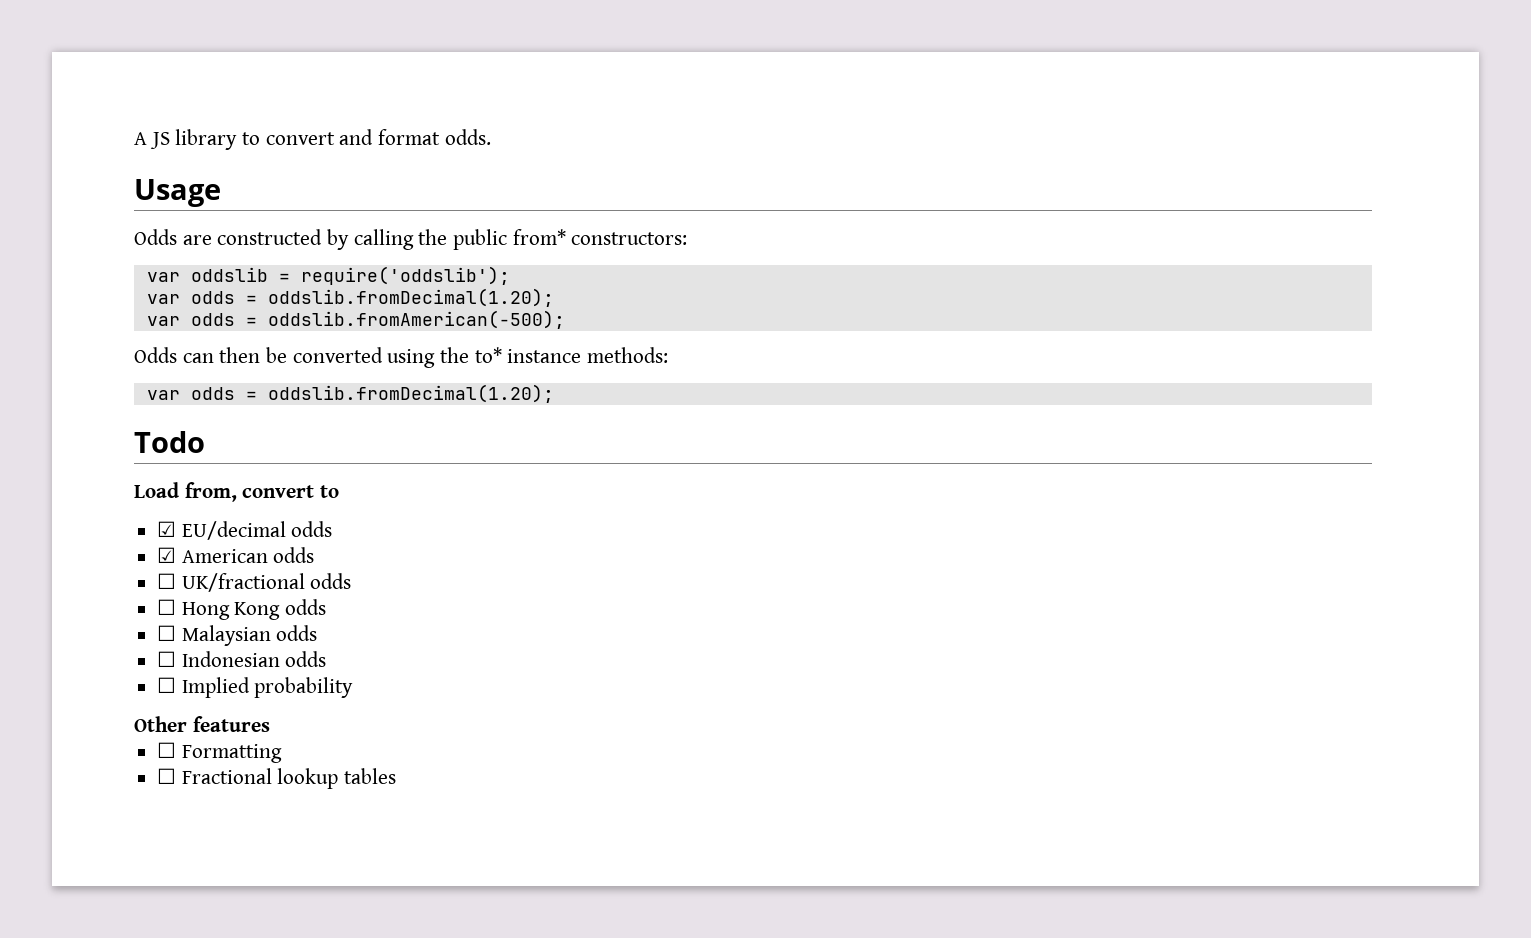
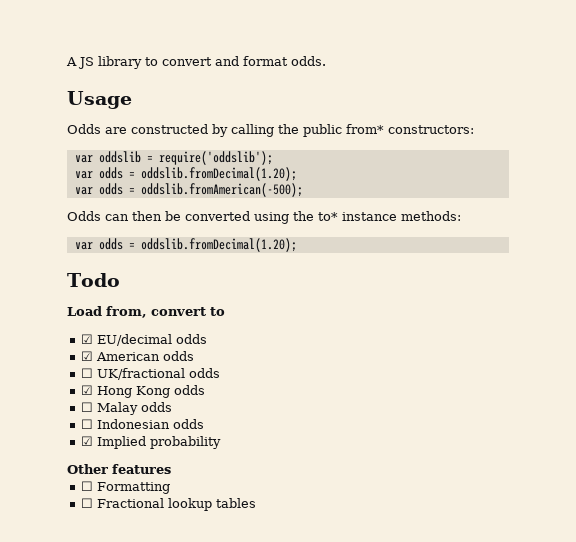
[157,599,177,615] ☐ -> [81,385,94,395] ☑
[181,625,271,646] Malaysian -> [97,402,139,415] Malay
[157,677,177,693] ☐ -> [81,436,94,446] ☑

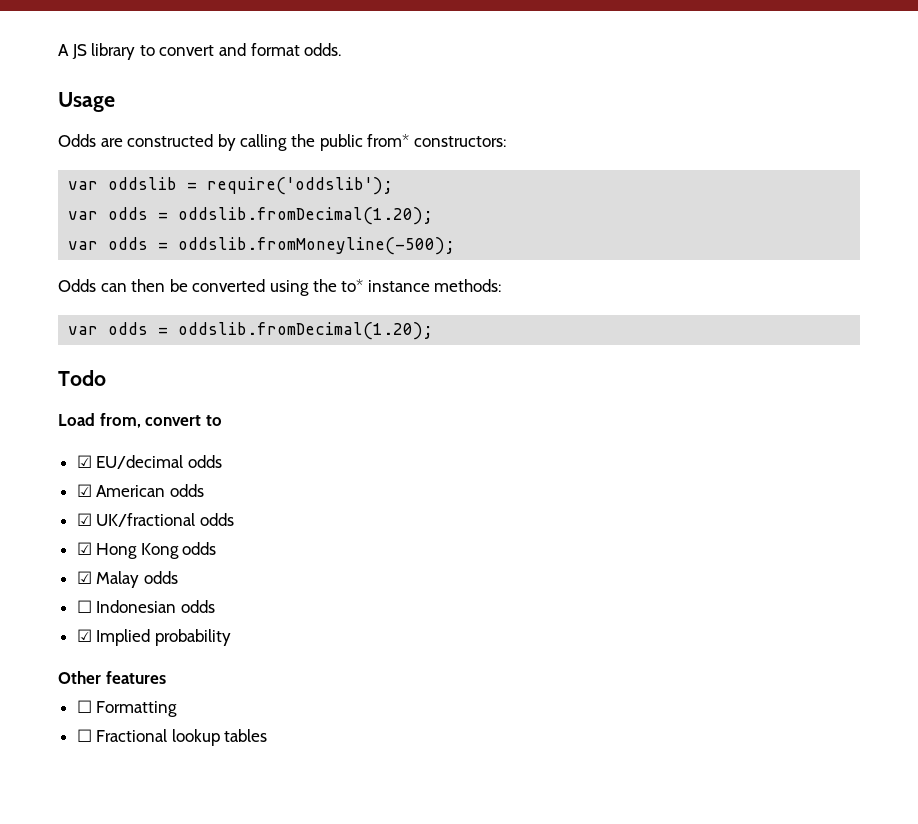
[140,183,303,197] oddslib.fromAmerican(-500); -> [178,237,456,255] oddslib.fromMoneyline(-500);
[81,368,94,378] ☐ -> [76,513,92,526] ☑
[81,402,94,412] ☐ -> [76,571,92,584] ☑

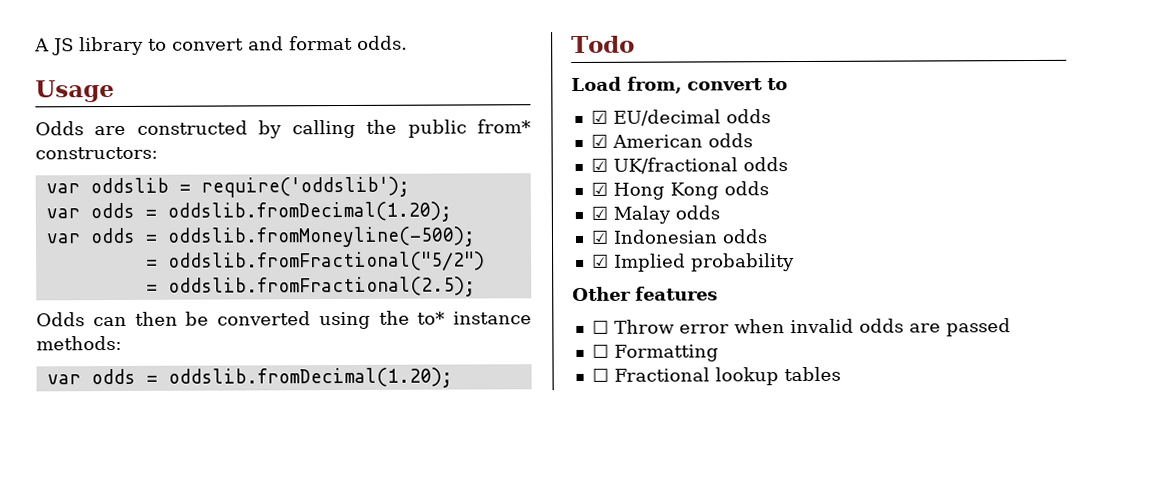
(456, 246) none -> [145,251,485,272] [145,276,476,298] // = oddslib.fromFractional("5/2") // = oddslib.fromFractional(2.5);
[76,600,92,613] ☐ -> [590,229,609,244] ☑
(166, 677) none -> [591,318,1011,337] // ☐ Throw error when invalid odds are passed

